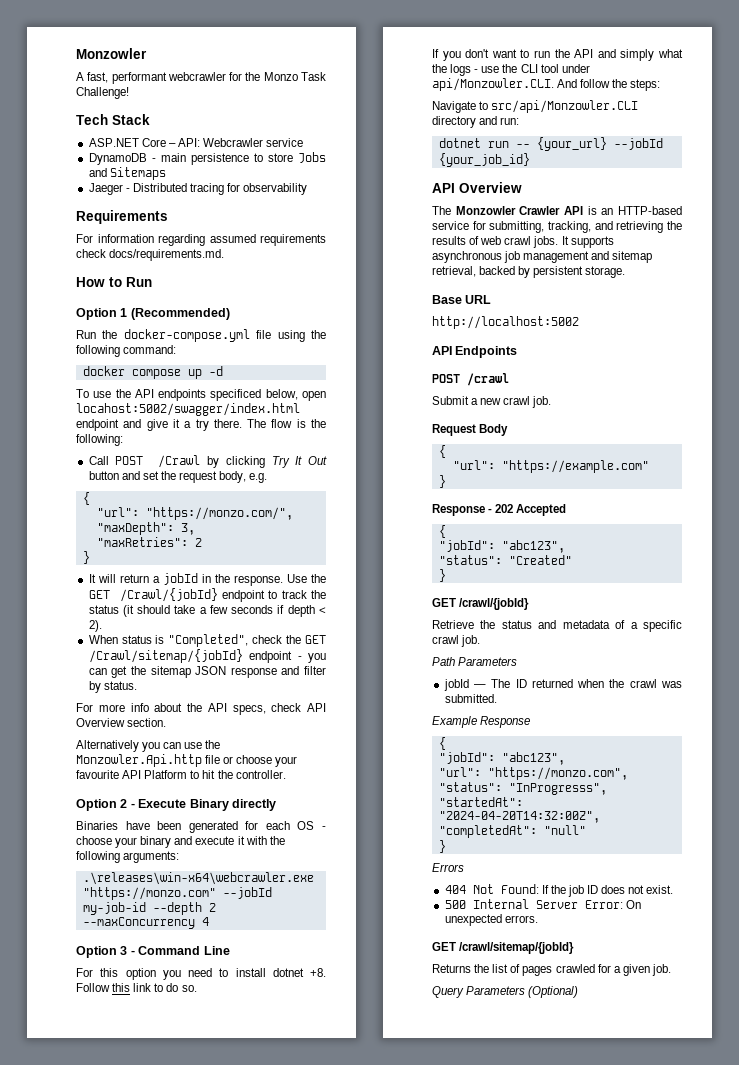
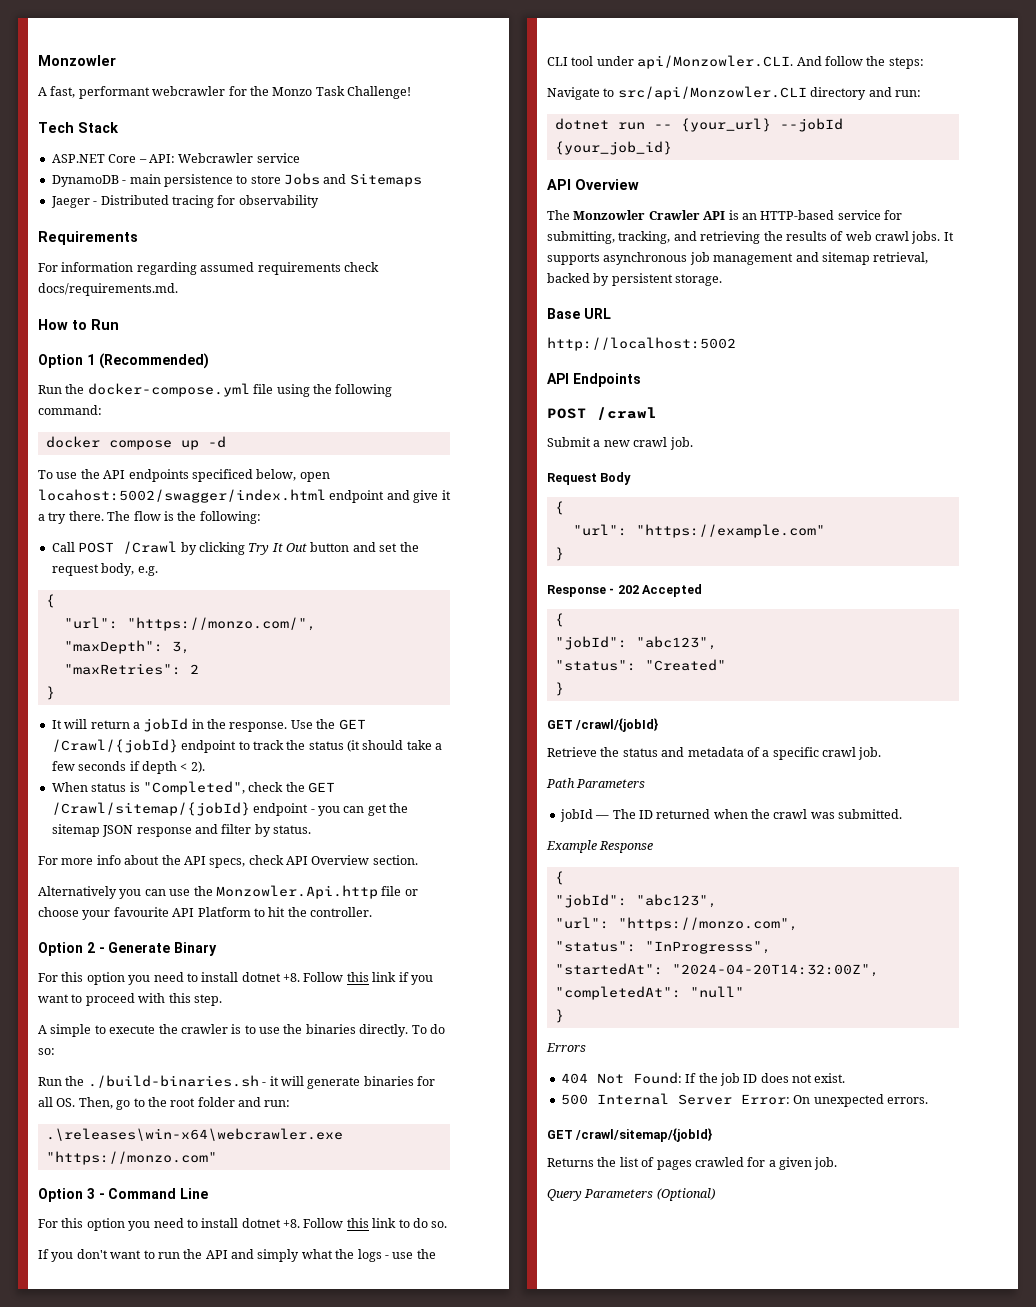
[138,799,187,808] Execute -> [108,942,171,953] Generate
[231,799,276,811] [76,821,327,833] [76,836,285,848] [76,851,180,863] [82,872,314,885] [82,887,272,900] [82,902,216,915] [82,917,209,929] directly // Binaries have been generated for each OS - choose your binary and execute it with the following arguments: // .\releases\win-x64\webcrawler.exe "https://monzo.com" --jobId my-job-id --depth 2 --maxConcurrency 4 -> [38,972,433,985] [38,993,222,1006] [38,1024,445,1037] [38,1048,55,1055] [38,1075,435,1089] [38,1097,291,1110] [45,1128,343,1141] [45,1151,217,1165] // For this option you need to install dotnet +8. Follow this link if you want to proceed with this step. // A simple to execute the crawler is to use the binaries directly. To do so: // Run the ./build-binaries.sh - it will generate binaries for all OS. Then, go to the root folder and run: // .\releases\win-x64\webcrawler.exe "https://monzo.com"

